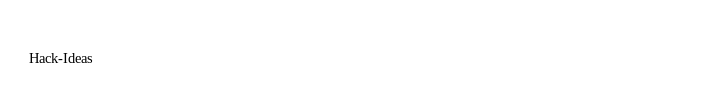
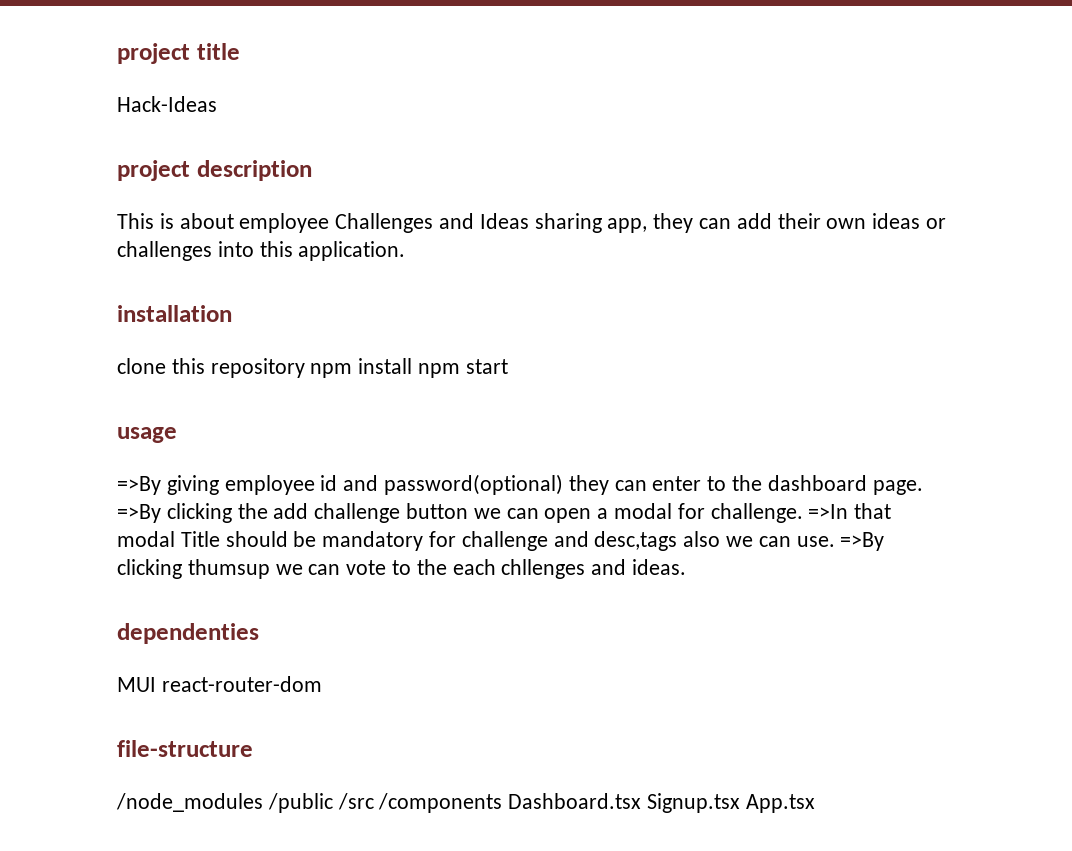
(29, 58) none -> [117,43,240,64] project title //
(93, 58) none -> [117,160,312,181] [117,213,947,233] [117,241,406,261] [117,305,232,322] [117,358,508,378] [117,427,177,443] [117,474,923,495] [117,503,892,523] [117,531,885,551] [117,559,687,579] [117,623,259,644] [117,676,322,692] [117,740,253,757] [116,793,815,813] // project description // This is about employee Challenges and Ideas sharing app, they can add their own ideas or challenges into this application. // installation // clone this repository npm install npm start // usage // =>By giving employee id and password(optional) they can enter to the dashboard page. =>By clicking the add challenge button we can open a modal for challenge. =>In that modal Title should be mandatory for challenge and desc,tags also we can use. =>By clicking thumsup we can vote to the each chllenges and ideas. // dependenties // MUI react-router-dom // file-structure // /node_modules /public /src /components Dashboard.tsx Signup.tsx App.tsx

